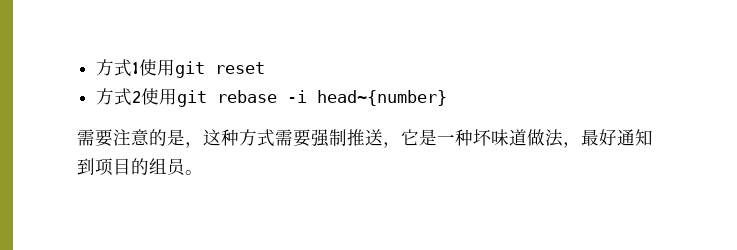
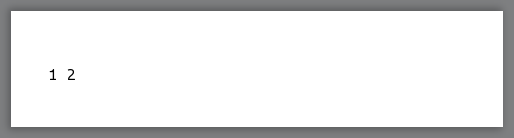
[96,59,266,78] [96,88,448,107] [77,129,653,148] [77,158,203,176] 方式1使用git reset // 方式2使用git rebase -i head~{number} // 需要注意的是，这种方式需要强制推送，它是一种坏味道做法，最好通知到项目的组员。 -> [49,69,76,80] 1 2

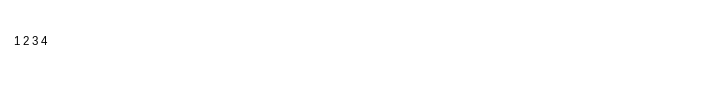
(76, 74) none -> [32,36,49,45] 3 4

